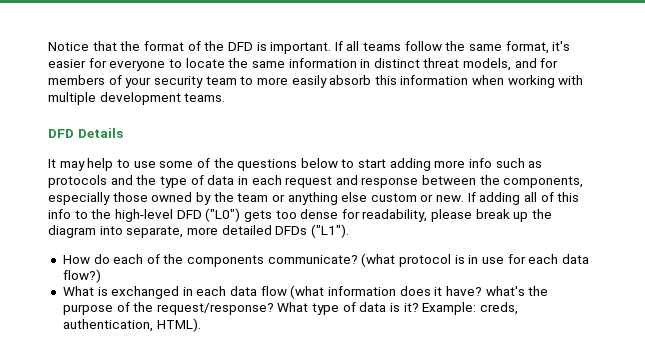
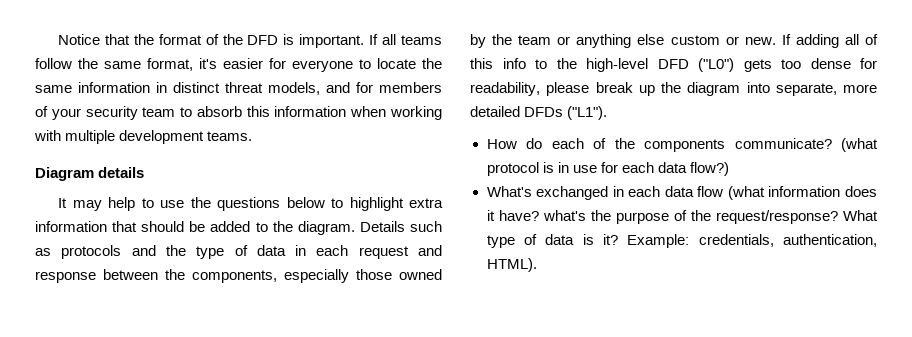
[256,75,327,88] more easily -> (193, 112) none
[48,128,123,138] DFD Details -> [35,167,145,181] Diagram details
[159,158,210,168] some of -> (185, 204) none
[358,158,493,171] start adding more info -> [349,197,444,211] [35,221,405,235] highlight extra information that should be added to the diagram. Details
[62,286,108,296] What is -> [486,186,532,197] What's
[479,302,518,315] creds, -> [698,234,774,247] credentials,

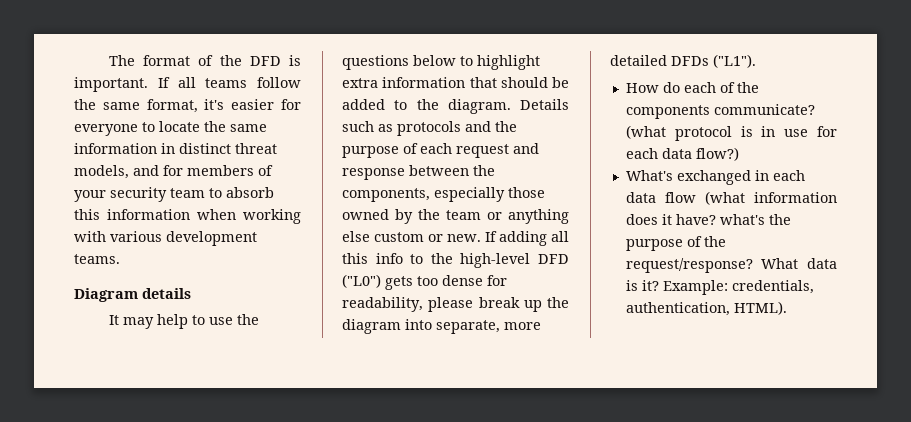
[58,34,154,45] Notice that the -> [108,55,135,66] The
[65,130,116,144] multiple -> [110,231,162,242] various
[196,245,307,259] type of data in -> [342,143,418,158] purpose of
[865,34,878,45] of -> (569, 236) none
[486,234,537,248] type of -> (799, 263) none

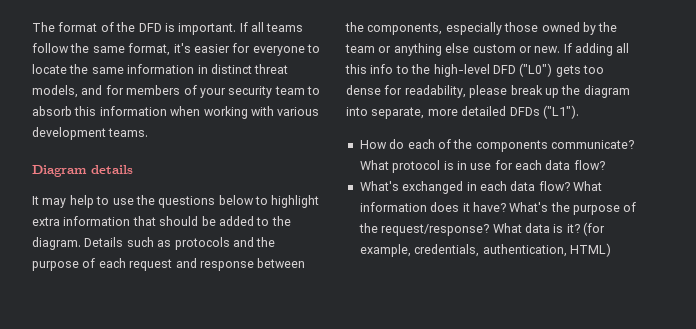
[625,125,666,139] (what -> [359,160,389,170] What
[695,147,739,161] flow?) -> [573,160,605,170] flow?
[664,191,745,205] flow (what -> [538,181,602,191] flow? What
[719,214,765,225] what's -> [509,202,549,212] What's
[662,280,728,295] Example: -> [583,222,605,236] [359,244,411,257] (for example,
[733,301,787,315] HTML). -> [569,243,611,257] HTML)

